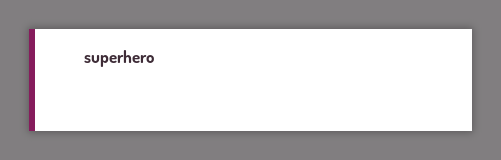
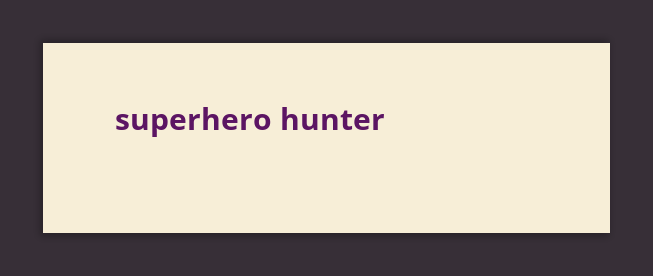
(154, 58) none -> [280,107,386,130] hunter

